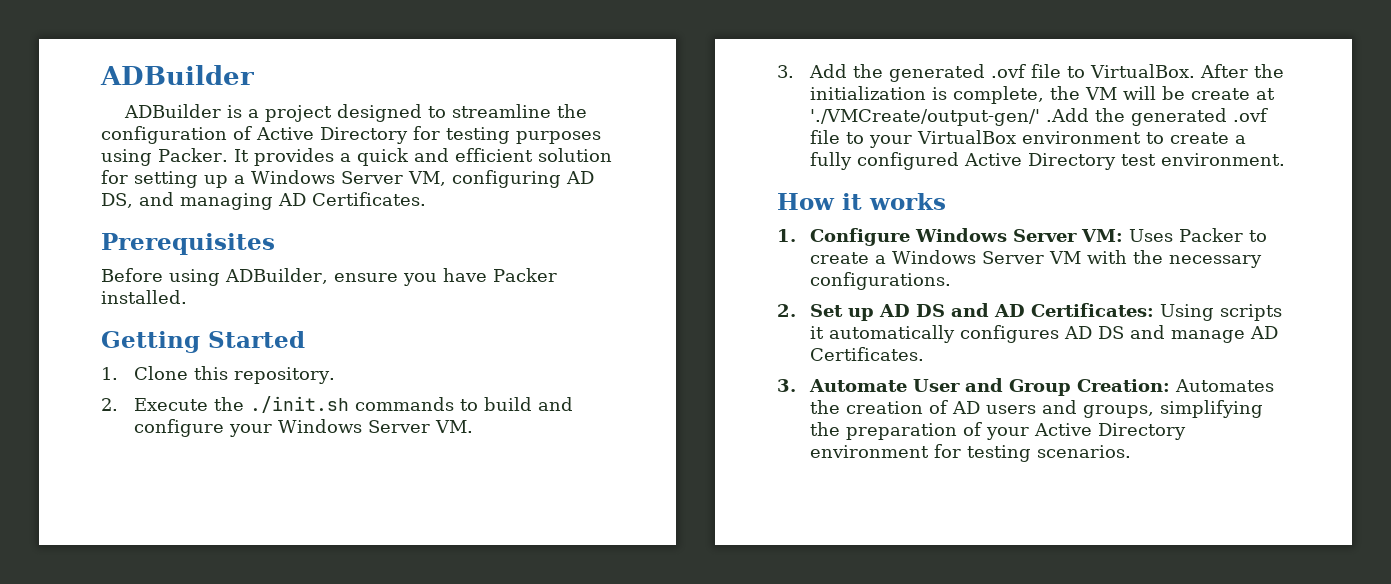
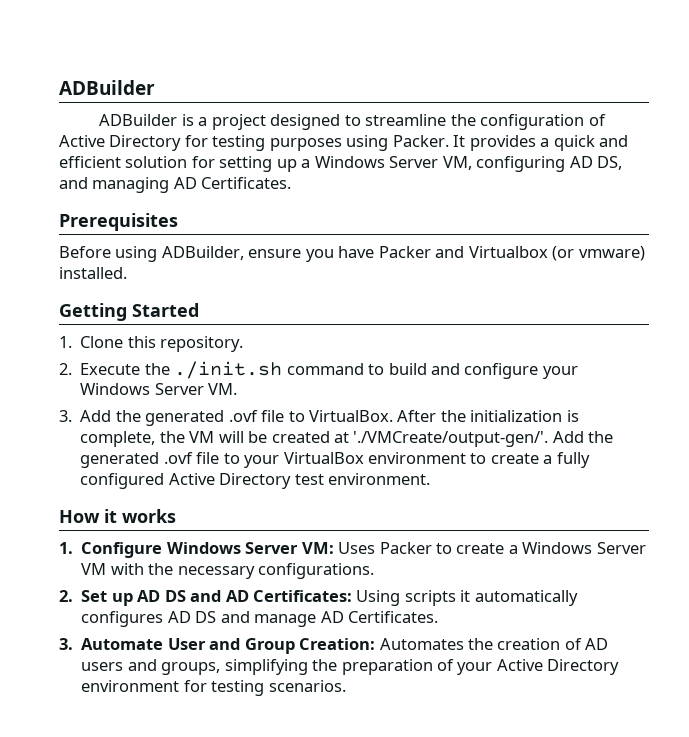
(557, 275) none -> [435,246,645,261] and Virtualbox (or vmware)
[355,397,455,411] commands -> [286,363,364,375] command
[1191,88,1276,100] [810,108,1090,126] create at './VMCreate/output-gen/' .Add -> [271,431,584,447] created at './VMCreate/output-gen/'. Add

